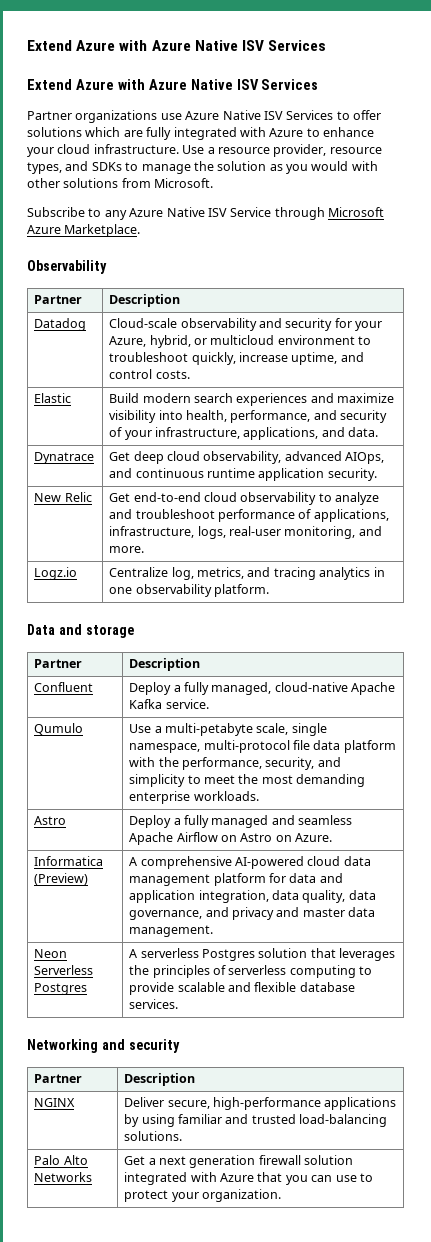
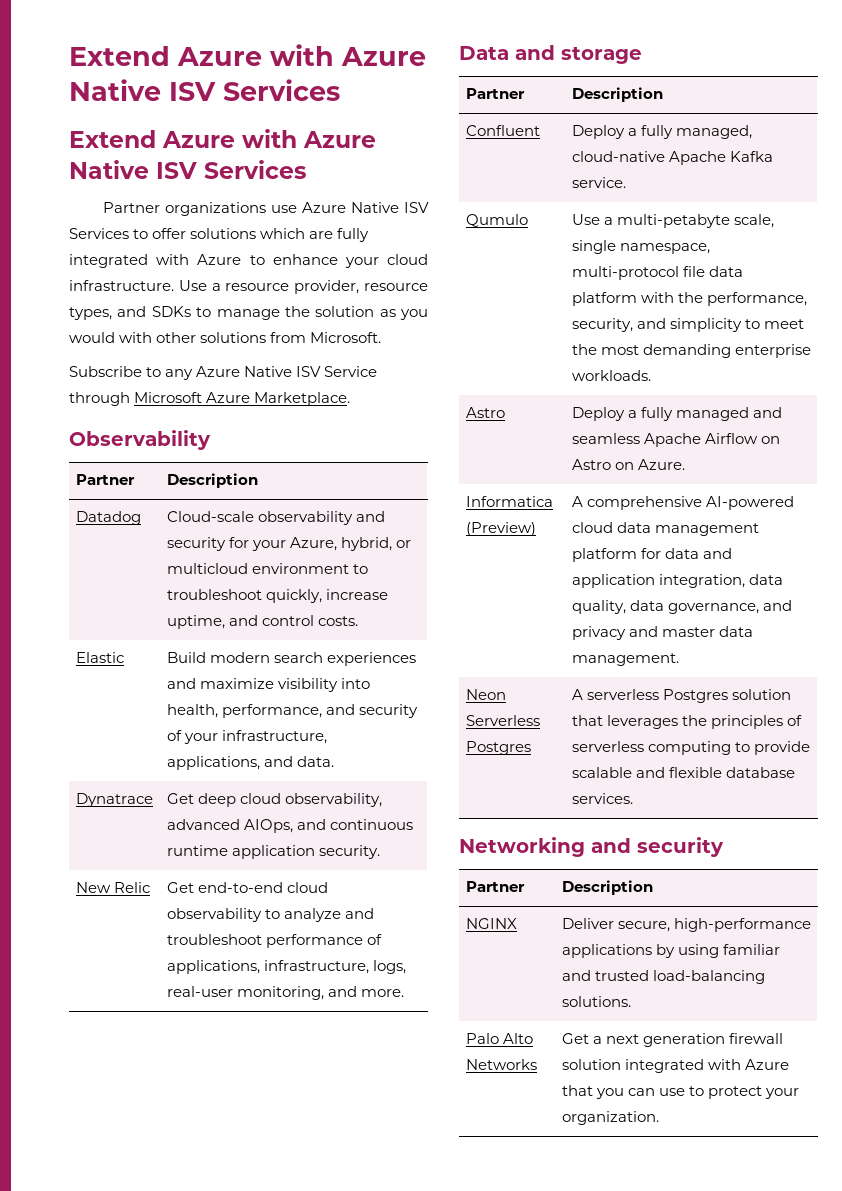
[34,567,78,580] [109,567,385,580] [109,584,270,597] // Logz.io | Centralize log, metrics, and tracing analytics in one observability platform. -> (404, 993) none

